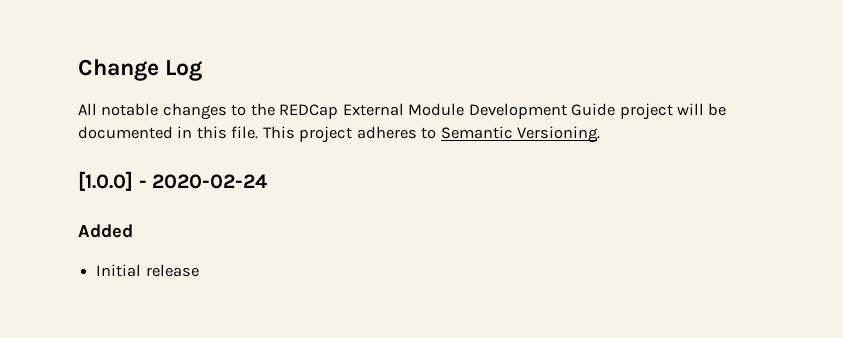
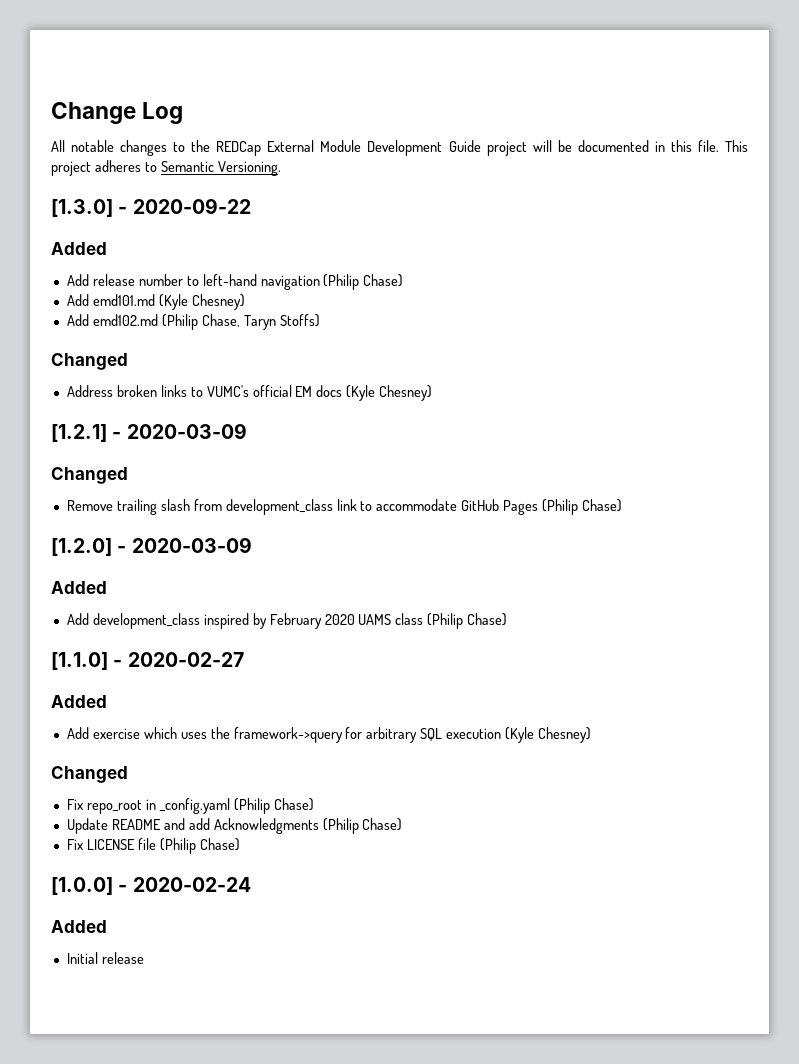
(601, 134) none -> [51,198,251,217] [51,242,107,255] [66,274,404,290] [66,294,245,310] [66,314,320,330] [51,353,128,370] [66,385,433,401] [51,423,247,442] [51,467,128,484] [66,499,623,515] [51,537,252,556] [51,581,107,594] [66,613,508,629] [51,652,244,670] [51,695,107,708] [66,727,592,743] [51,766,128,783] [66,798,314,814] [66,818,403,834] [66,838,240,854] // [1.3.0] - 2020-09-22 // Added // Add release number to left-hand navigation (Philip Chase) // Add emd101.md (Kyle Chesney) // Add emd102.md (Philip Chase, Taryn Stoffs) // Changed // Address broken links to VUMC's official EM docs (Kyle Chesney) // [1.2.1] - 2020-03-09 // Changed // Remove trailing slash from development_class link to accommodate GitHub Pages (Philip Chase) // [1.2.0] - 2020-03-09 // Added // Add development_class inspired by February 2020 UAMS class (Philip Chase) // [1.1.0] - 2020-02-27 // Added // Add exercise which uses the framework->query for arbitrary SQL execution (Kyle Chesney) // Changed // Fix repo_root in _config.yaml (Philip Chase) // Update README and add Acknowledgments (Philip Chase) // Fix LICENSE file (Philip Chase)

